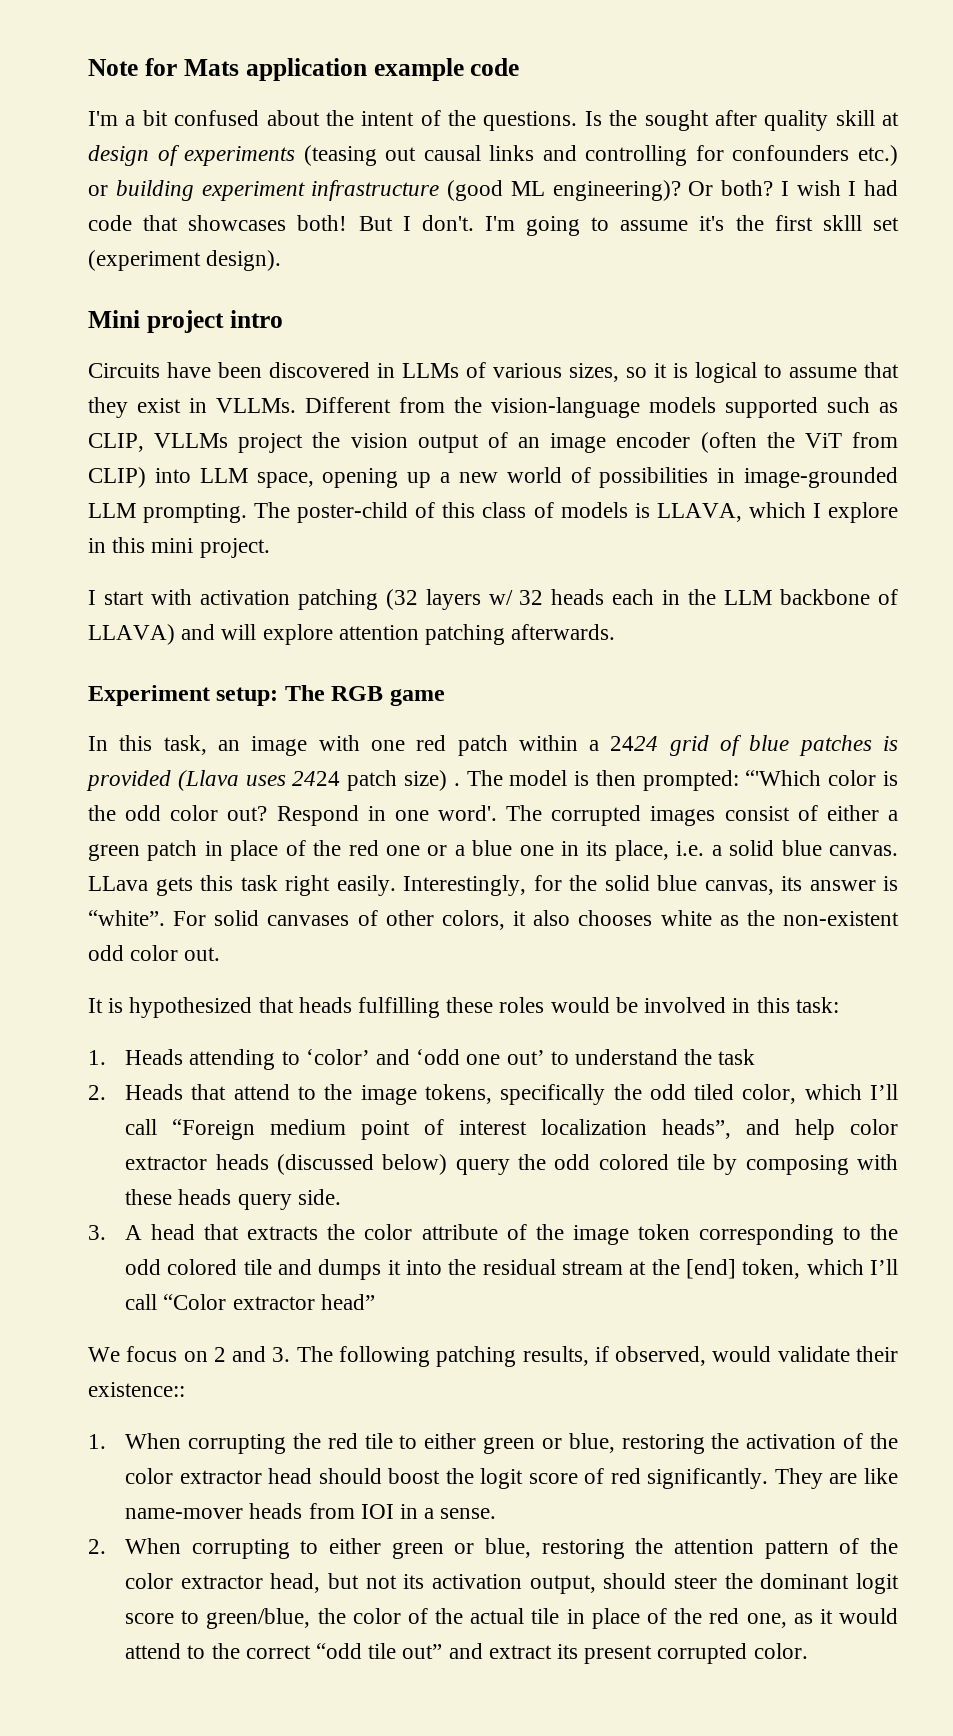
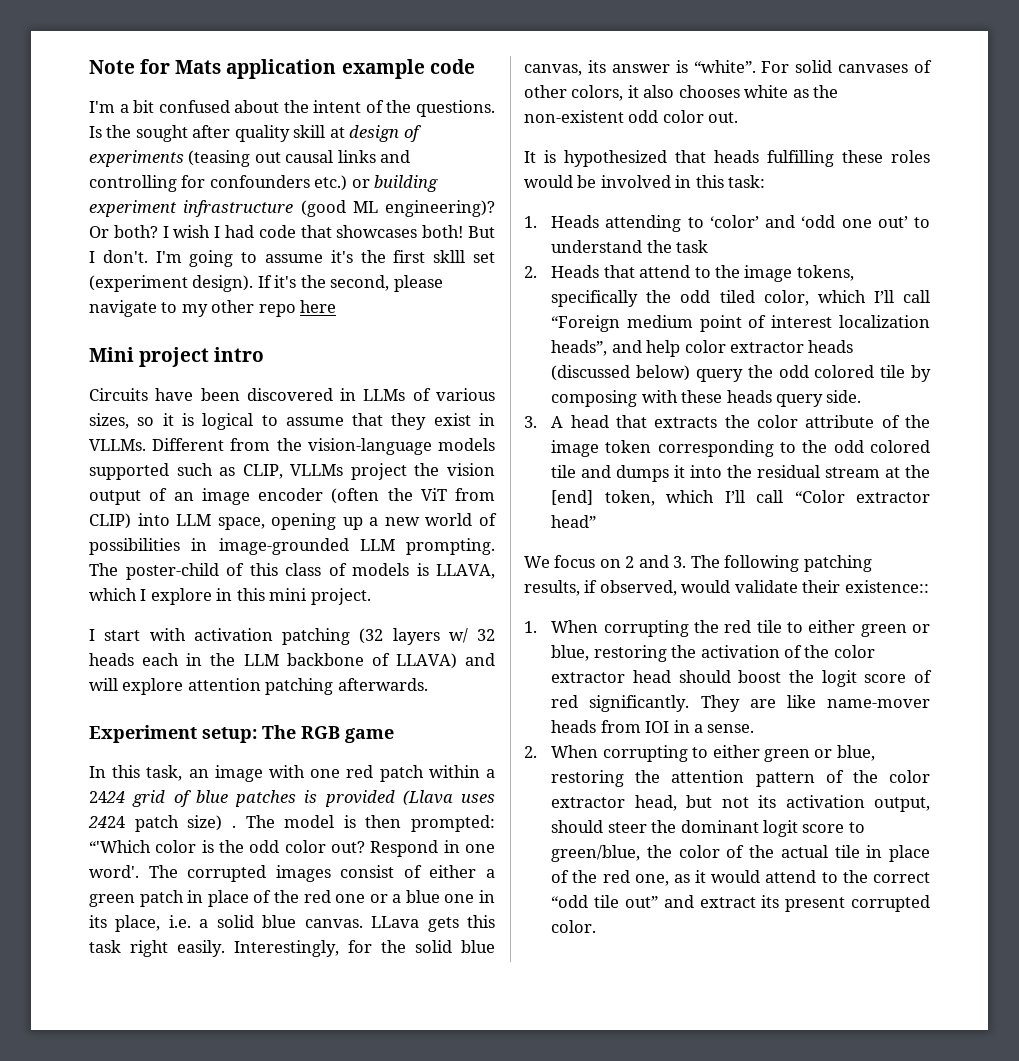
(282, 260) none -> [257,275,443,292] [89,300,337,317] If it's the second, please navigate to my other repo here

